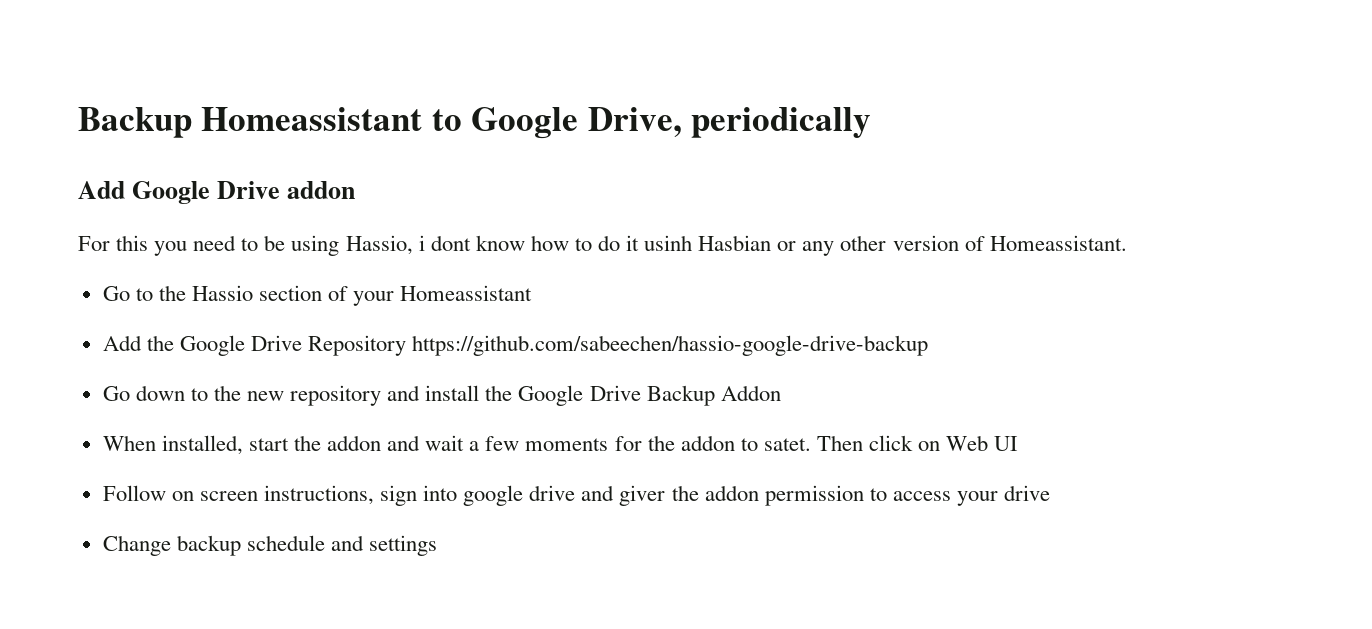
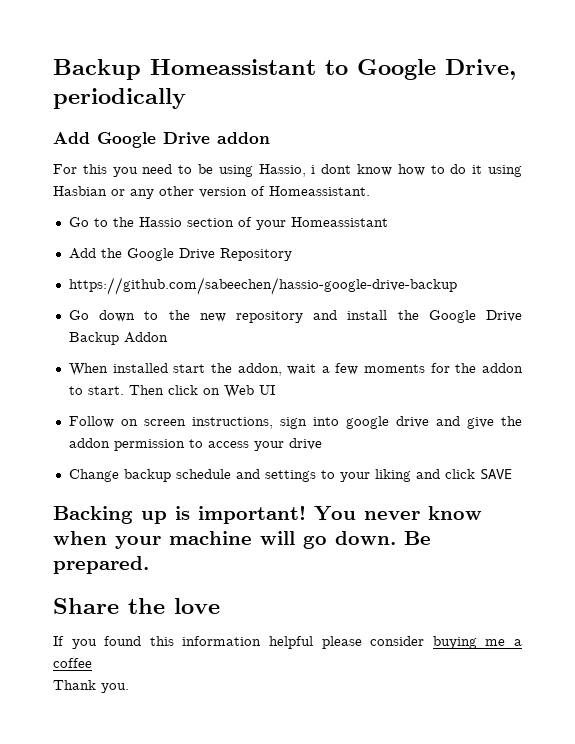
[644,235,693,251] usinh -> [488,165,523,177] using
(407, 345) none -> (292, 254) //
[161,435,243,455] installed, -> [112,363,168,373] installed
[327,435,421,451] addon and -> [237,363,282,376] addon,
[763,438,811,451] satet. -> [87,386,124,395] start.
[619,485,666,506] giver -> [466,417,494,429] give
(438, 545) none -> [320,469,512,482] [53,505,482,524] [53,531,431,549] [53,556,149,574] [53,598,220,614] [53,636,523,649] [53,658,92,668] [53,680,129,693] to your liking and click SAVE // Backing up is important! You never know when your machine will go down. Be prepared. // Share the love // If you found this information helpful please consider buying me a coffee // Thank you.

